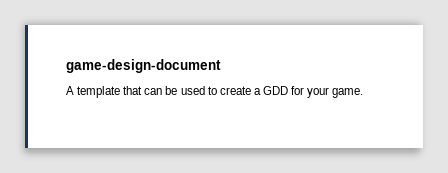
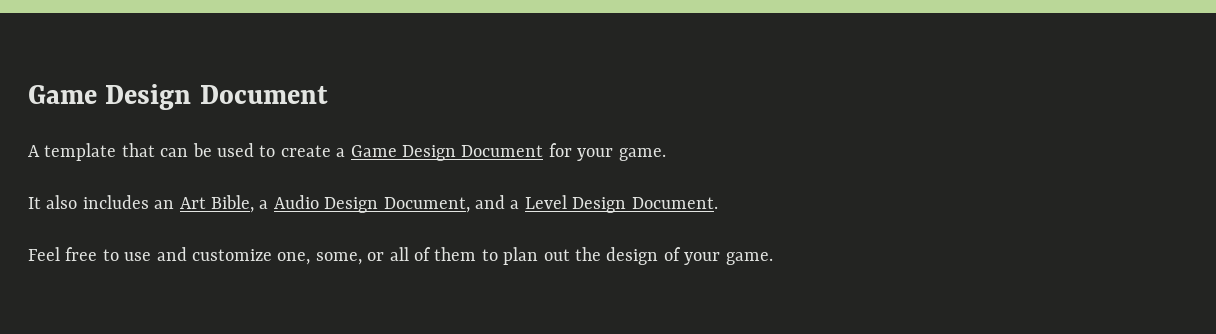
[66,59,221,73] game-design-document -> [28,84,328,110] Game Design Document
[262,86,288,95] GDD -> [350,145,544,161] Game Design Document
(364, 93) none -> [28,195,718,213] [28,247,773,265] // It also includes an Art Bible, a Audio Design Document, and a Level Design Document. // Feel free to use and customize one, some, or all of them to plan out the design of your game.

